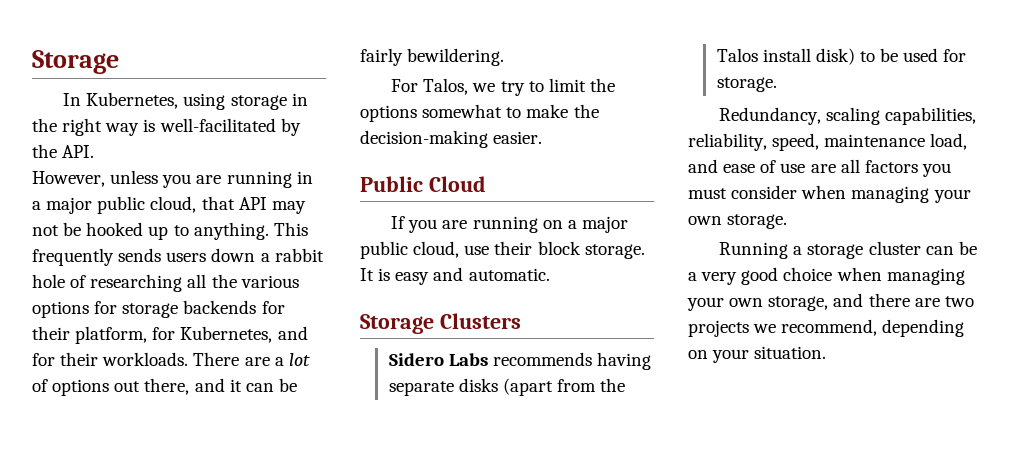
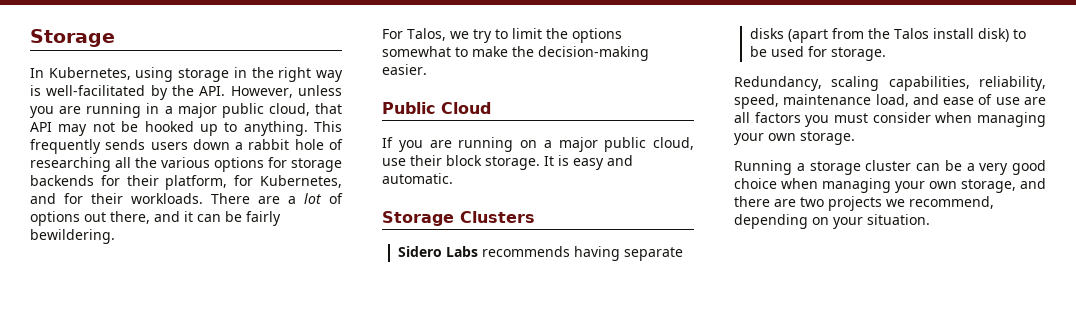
(95, 151) // -> (226, 91) none

